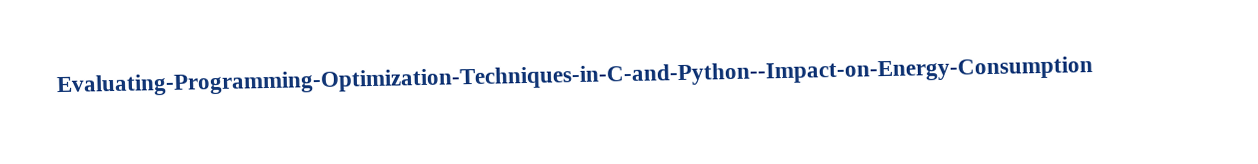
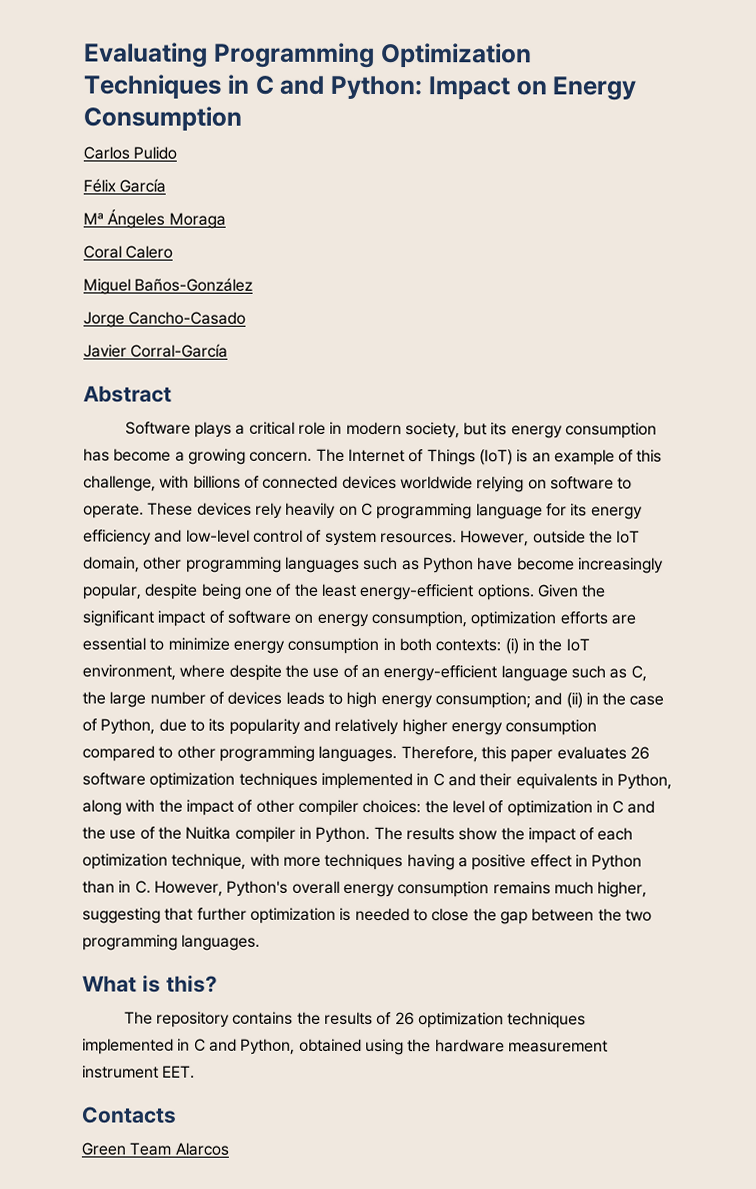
[56,56,1093,98] Evaluating-Programming-Optimization-Techniques-in-C-and-Python--Impact-on-Energy-Consumption -> [84,42,532,68] [83,74,637,101] [83,106,242,131] [83,146,178,160] [83,178,167,193] [83,208,226,229] [83,245,174,259] [83,277,254,295] [83,311,247,328] [83,343,229,358] [83,385,172,403] [124,421,658,439] [83,448,663,466] [83,475,633,493] [83,502,643,520] [83,529,641,547] [83,556,664,574] [82,583,607,601] [82,610,636,628] [82,637,590,655] [82,664,647,682] [82,691,665,709] [82,718,598,736] [82,745,650,763] [82,772,673,790] [82,799,656,817] [82,826,634,844] [82,853,643,871] [82,880,648,898] [82,907,652,925] [82,934,261,951] [82,974,218,993] [123,1011,587,1029] [82,1038,608,1056] [82,1065,196,1079] [81,1106,177,1124] [81,1142,229,1156] Evaluating Programming Optimization Techniques in C and Python: Impact on Energy Consumption // Carlos Pulido // Félix García // Mª Ángeles Moraga // Coral Calero // Miguel Baños-González // Jorge Cancho-Casado // Javier Corral-García // Abstract // Software plays a critical role in modern society, but its energy consumption has become a growing concern. The Internet of Things (IoT) is an example of this challenge, with billions of connected devices worldwide relying on software to operate. These devices rely heavily on C programming language for its energy efficiency and low-level control of system resources. However, outside the IoT domain, other programming languages such as Python have become increasingly popular, despite being one of the least energy-efficient options. Given the significant impact of software on energy consumption, optimization efforts are essential to minimize energy consumption in both contexts: (i) in the IoT environment, where despite the use of an energy-efficient language such as C, the large number of devices leads to high energy consumption; and (ii) in the case of Python, due to its popularity and relatively higher energy consumption compared to other programming languages. Therefore, this paper evaluates 26 software optimization techniques implemented in C and their equivalents in Python, along with the impact of other compiler choices: the level of optimization in C and the use of the Nuitka compiler in Python. The results show the impact of each optimization technique, with more techniques having a positive effect in Python than in C. However, Python's overall energy consumption remains much higher, suggesting that further optimization is needed to close the gap between the two programming languages. // What is this? // The repository contains the results of 26 optimization techniques implemented in C and Python, obtained using the hardware measurement instrument EET. // Contacts // Green Team Alarcos

